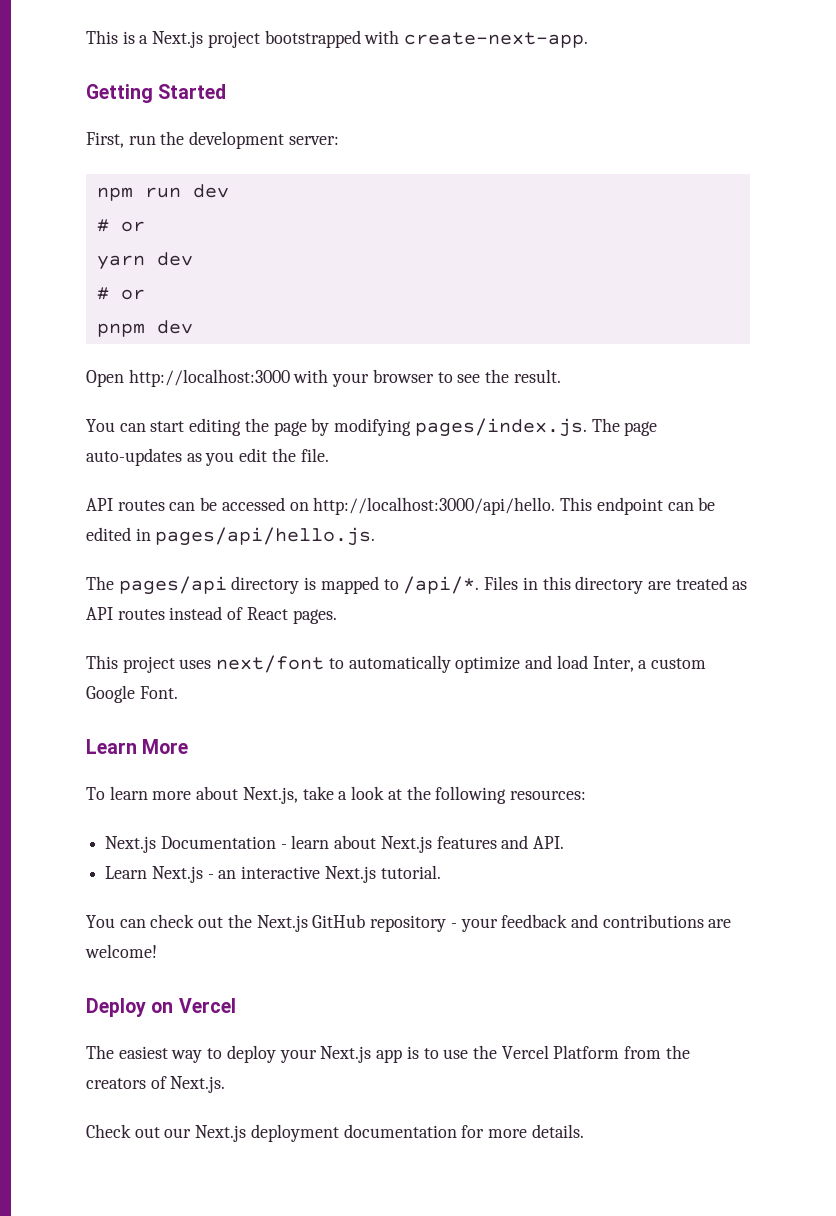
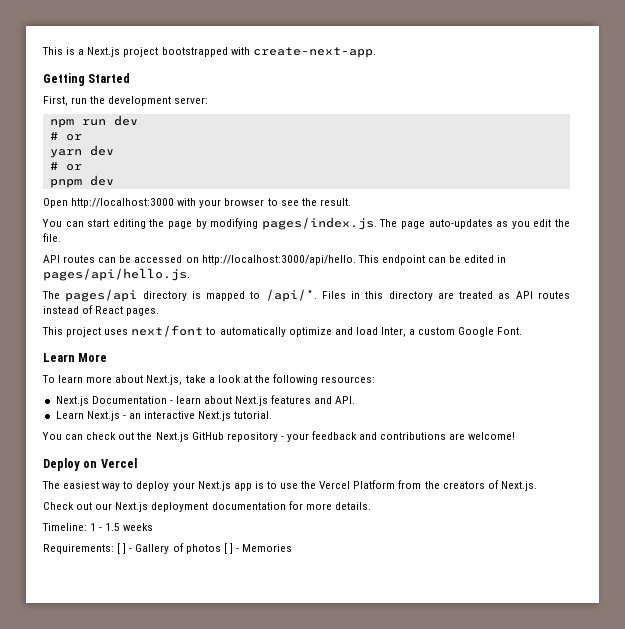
(584, 1131) none -> [42,523,154,531] [43,543,293,554] // Timeline: 1 - 1.5 weeks // Requirements: [ ] - Gallery of photos [ ] - Memories

